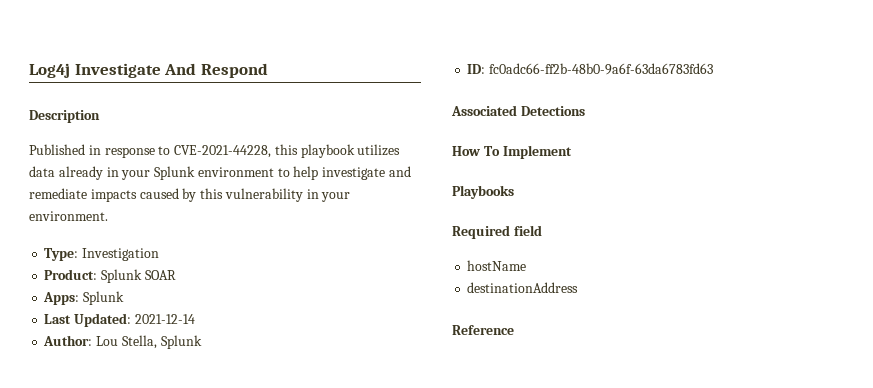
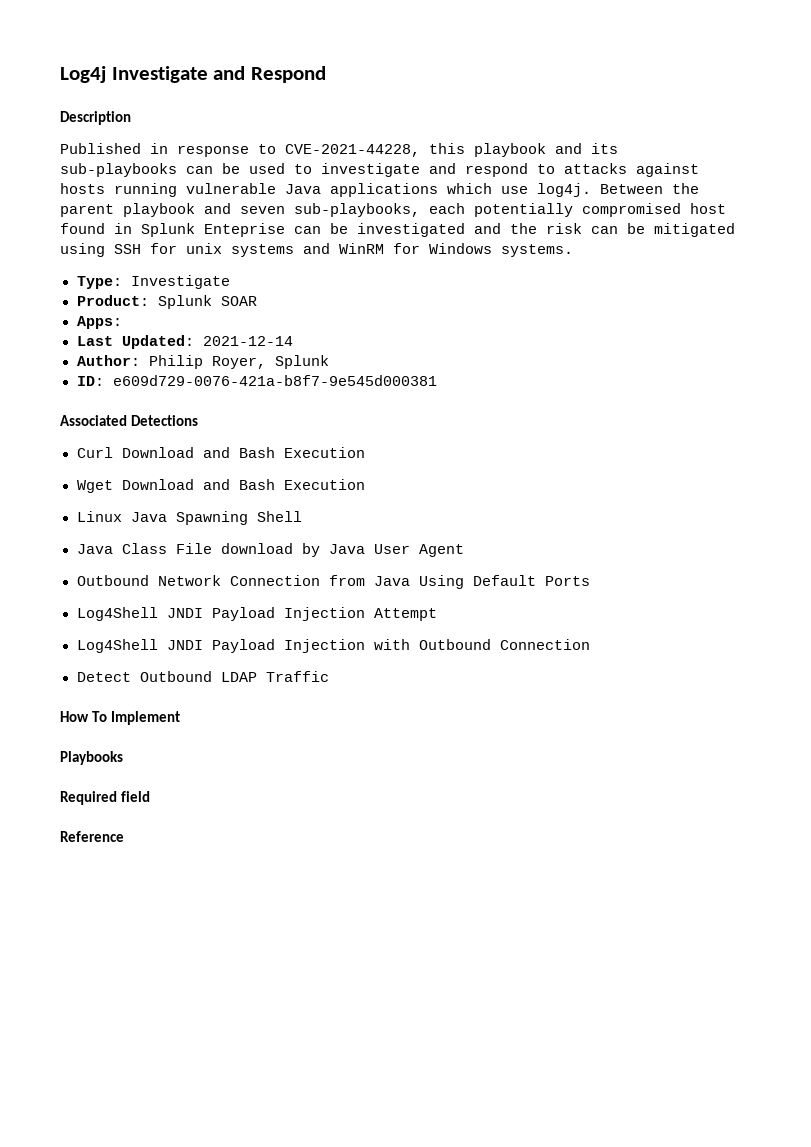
[164,63,197,75] And -> [213,66,246,80] and
[357,144,401,156] [29,166,412,180] [29,188,351,202] [29,211,108,221] utilizes data already in your Splunk environment to help investigate and remediate impacts caused by this vulnerability in your environment. -> [555,143,618,154] [60,163,699,177] [60,183,699,197] [60,203,726,217] [60,223,735,237] [60,243,573,257] and its sub-playbooks can be used to investigate and respond to attacks against hosts running vulnerable Java applications which use log4j. Between the parent playbook and seven sub-playbooks, each potentially compromised host found in Splunk Enteprise can be investigated and the risk can be mitigated using SSH for unix systems and WinRM for Windows systems.
[82,248,160,261] Investigation -> [130,275,230,289] Investigate
[83,291,125,305] Splunk -> (122, 322) none
[96,335,157,349] Lou Stella, -> [148,355,266,369] Philip Royer,
[489,63,714,75] fc0adc66-ff2b-48b0-9a6f-63da6783fd63 -> [112,375,437,386] e609d729-0076-421a-b8f7-9e545d000381
(585, 111) none -> [76,447,365,458] [76,479,365,493] [76,511,302,525] [76,543,464,557] [76,575,590,589] [76,607,437,621] [76,639,590,653] [76,671,329,682] // Curl Download and Bash Execution // Wget Download and Bash Execution // Linux Java Spawning Shell // Java Class File download by Java User Agent // Outbound Network Connection from Java Using Default Ports // Log4Shell JNDI Payload Injection Attempt // Log4Shell JNDI Payload Injection with Outbound Connection // Detect Outbound LDAP Traffic
[467,260,527,271] [467,282,579,293] // hostName // destinationAddress -> (151, 796) none

